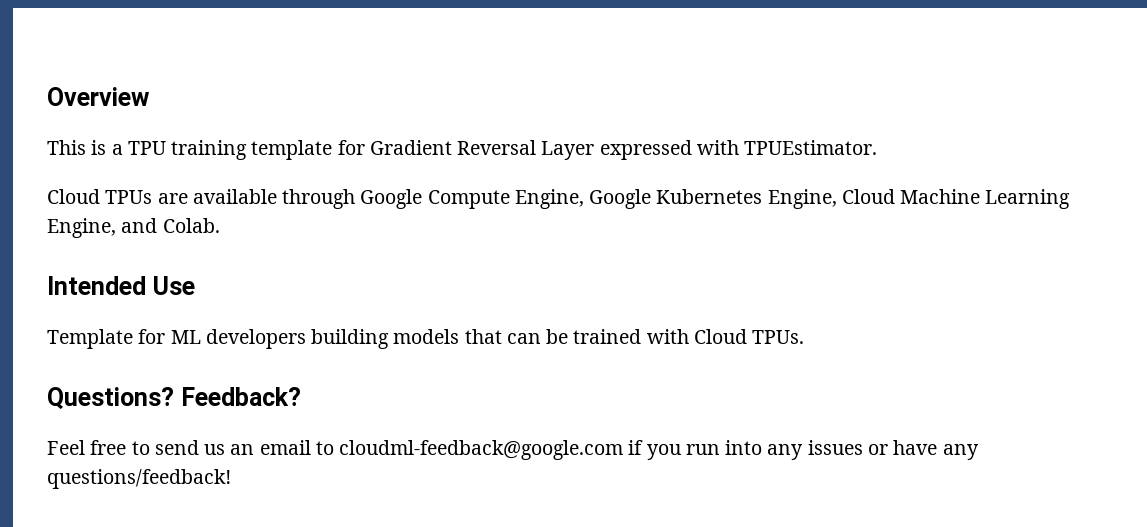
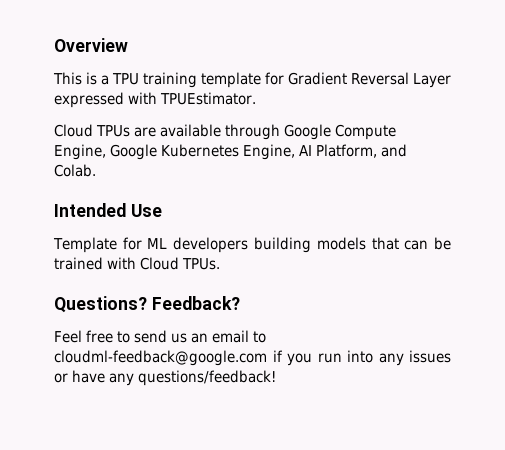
[841,189,1071,209] [47,218,116,238] Cloud Machine Learning Engine, -> [299,144,377,158] AI Platform,

